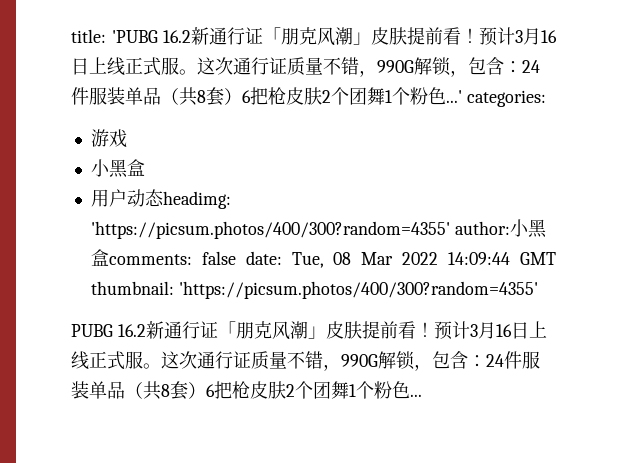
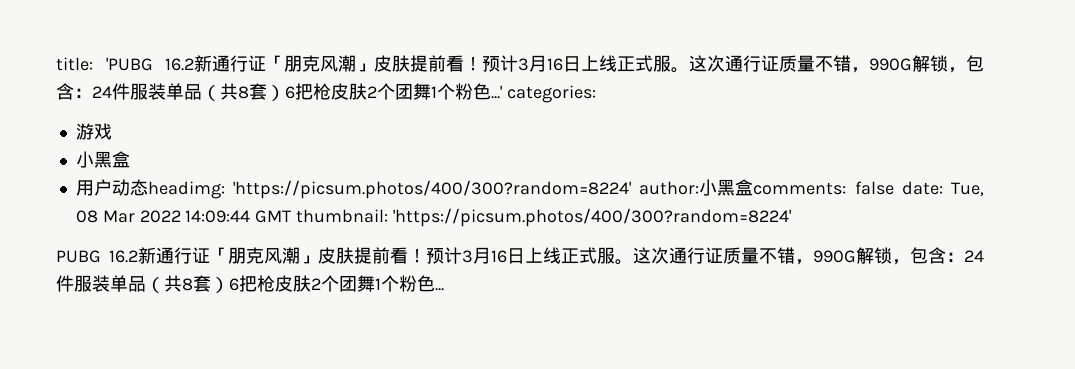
[90,221,450,239] 'https://picsum.photos/400/300?random=4355' -> [233,180,632,199] 'https://picsum.photos/400/300?random=8224'
[178,281,538,299] 'https://picsum.photos/400/300?random=4355' -> [392,208,791,227] 'https://picsum.photos/400/300?random=8224'

